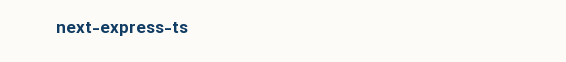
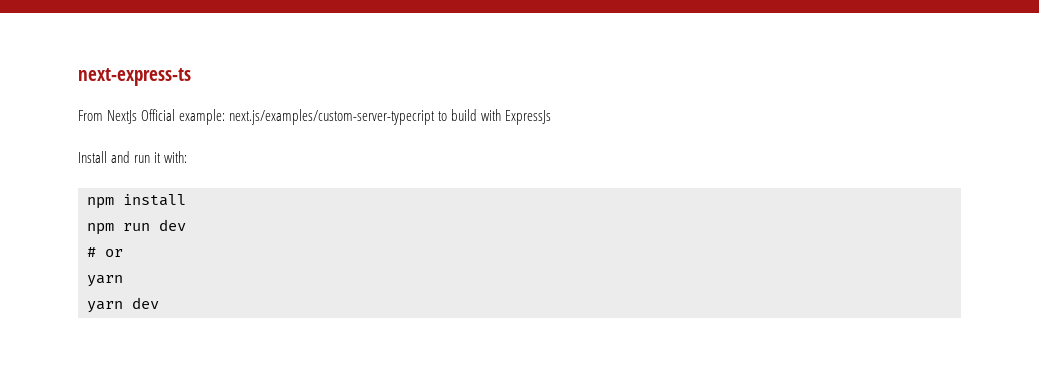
(188, 29) none -> [78,109,552,125] [78,151,188,163] [87,194,186,209] [87,219,186,235] [87,247,123,257] [87,275,123,287] [87,297,159,313] // From NextJs Official example: next.js/examples/custom-server-typecript to build with ExpressJs // Install and run it with: // npm install // npm run dev // # or // yarn // yarn dev

